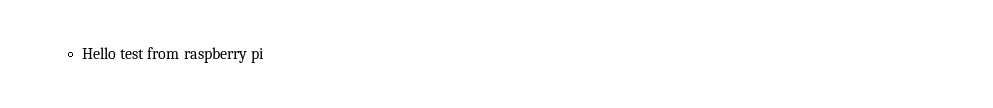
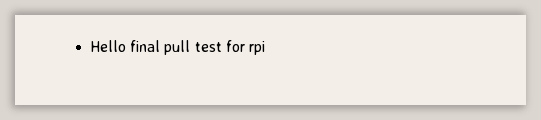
[120,47,264,63] test from raspberry pi -> [130,40,265,55] final pull test for rpi

